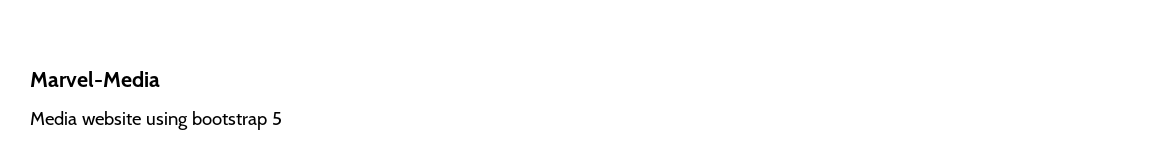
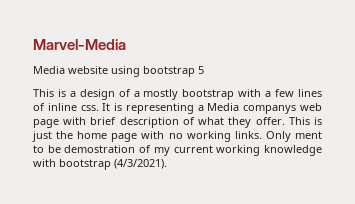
(282, 118) none -> [33,89,322,100] [33,103,322,114] [33,117,323,128] [32,131,322,142] [33,145,322,156] [33,159,167,170] // This is a design of a mostly bootstrap with a few lines of inline css. It is representing a Media companys web page with brief description of what they offer. This is just the home page with no working links. Only ment to be demostration of my current working knowledge with bootstrap (4/3/2021).

